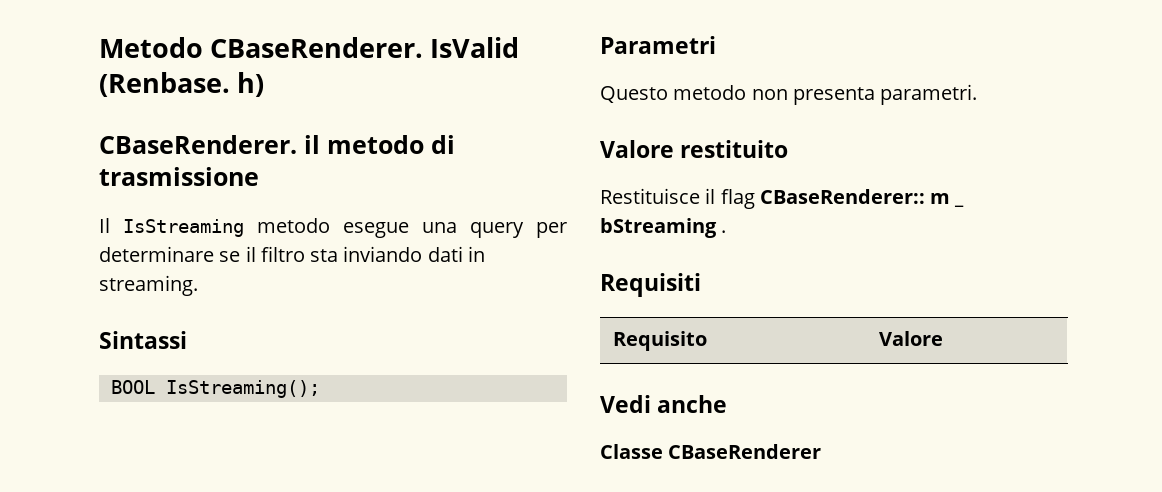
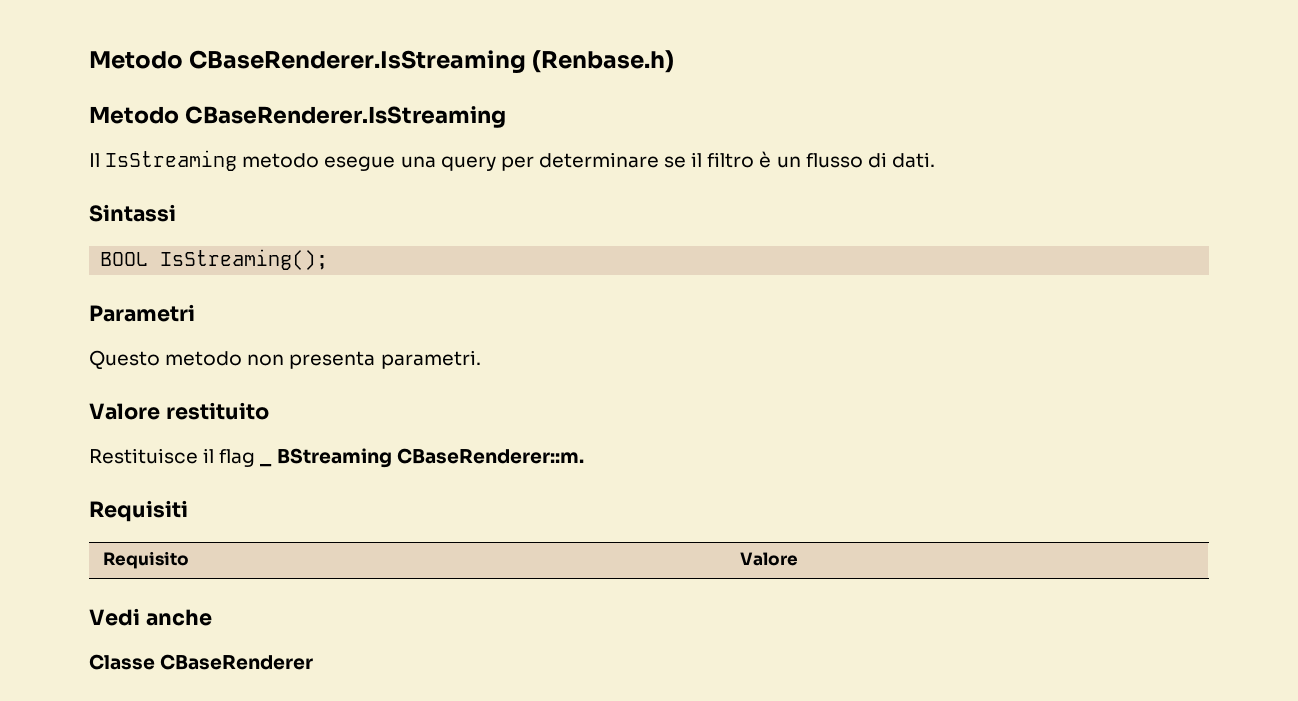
[99,37,520,58] [99,72,265,97] [99,135,455,154] [99,167,259,186] Metodo CBaseRenderer. IsValid (Renbase. h) // CBaseRenderer. il metodo di trasmissione -> [89,50,675,74] [89,106,506,128] Metodo CBaseRenderer.IsStreaming (Renbase.h) // Metodo CBaseRenderer.IsStreaming
[310,246,485,262] [99,275,198,296] sta inviando dati in streaming. -> [759,151,935,168] è un flusso di dati.
[759,189,951,204] [954,204,965,207] [600,218,727,238] CBaseRenderer:: m _ bStreaming . -> [260,448,584,468] _ BStreaming CBaseRenderer::m.

